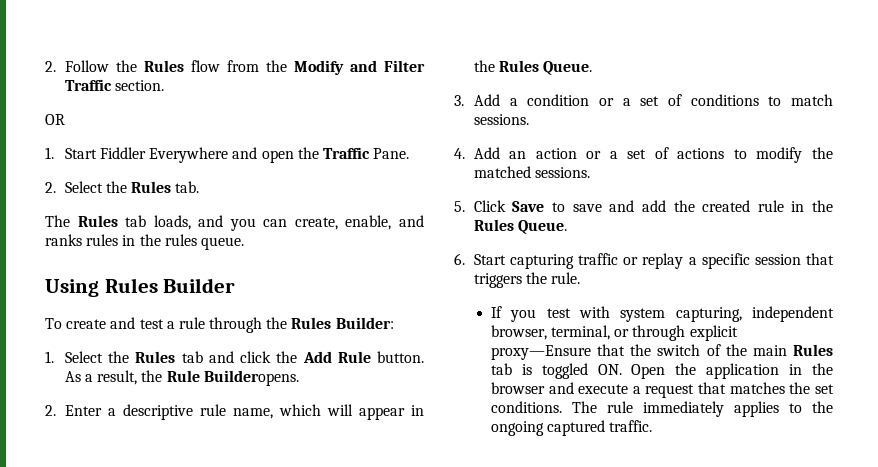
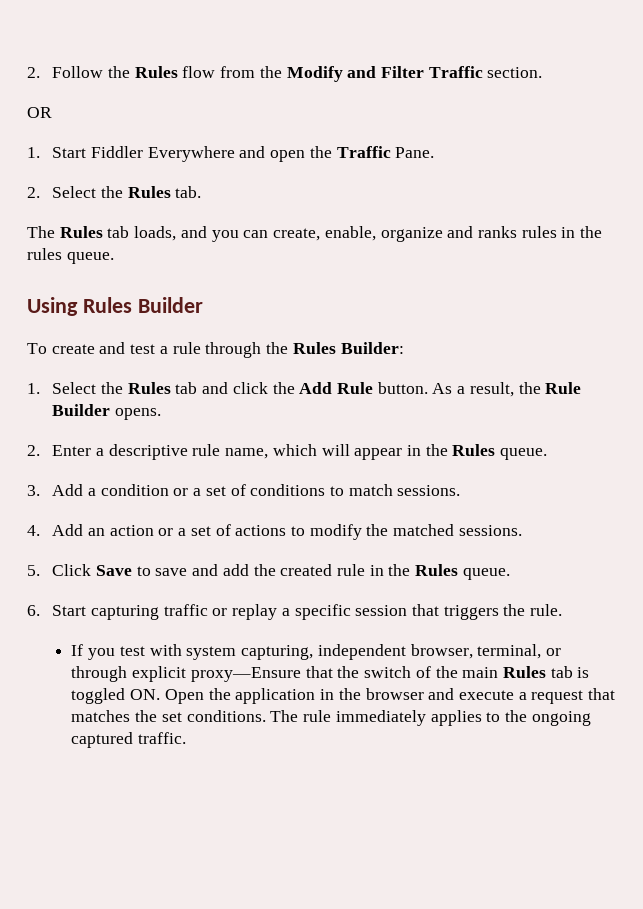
(392, 222) none -> [380,227,443,242] organize
[203,370,299,386] Builderopens. -> [52,404,161,420] Builder opens.
[543,61,593,75] Queue. -> [500,448,548,460] queue.
[517,220,567,234] Queue. -> [462,568,510,580] queue.

